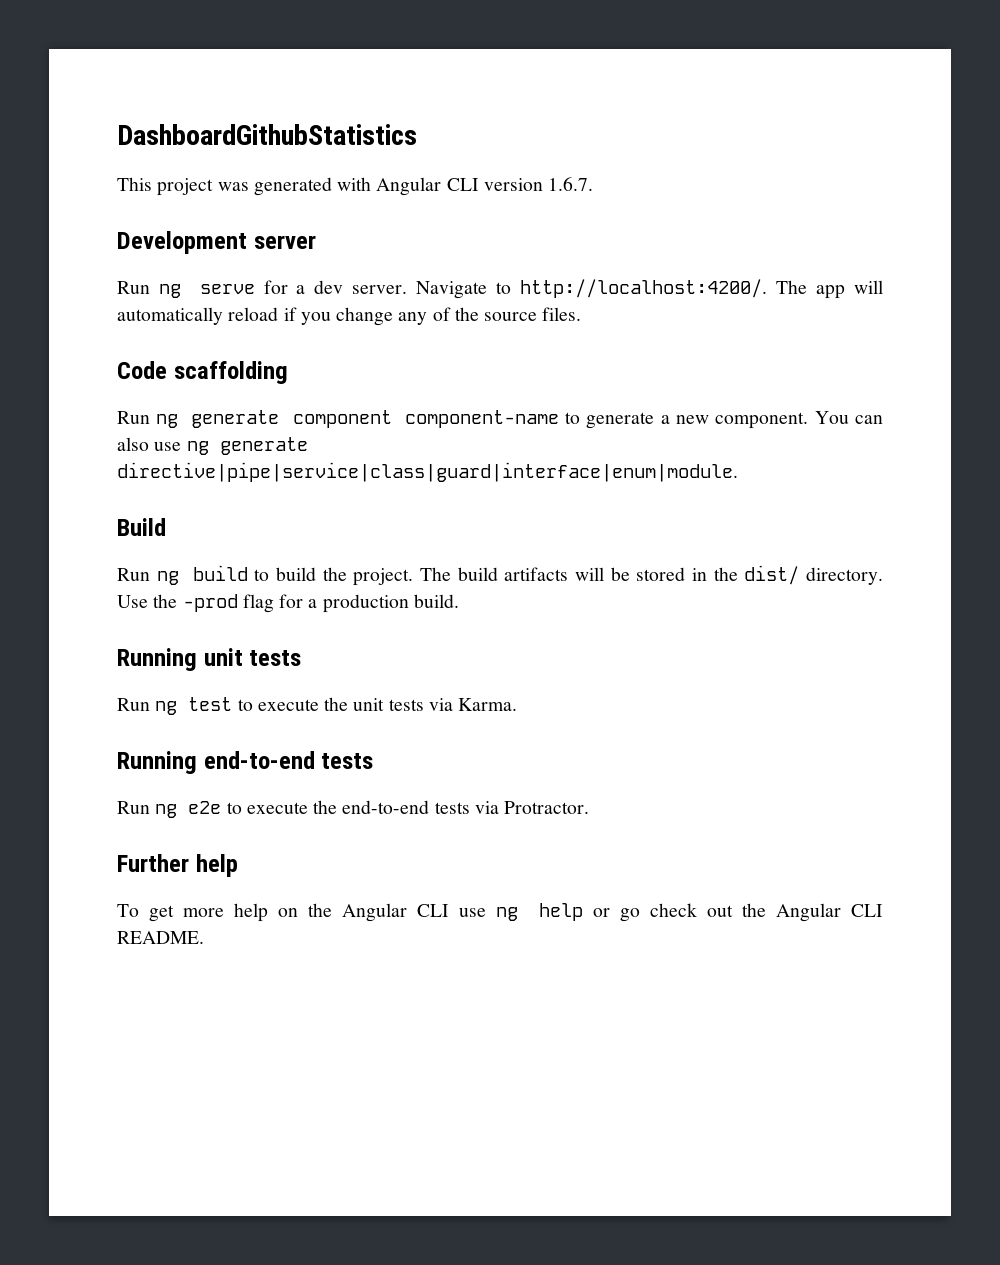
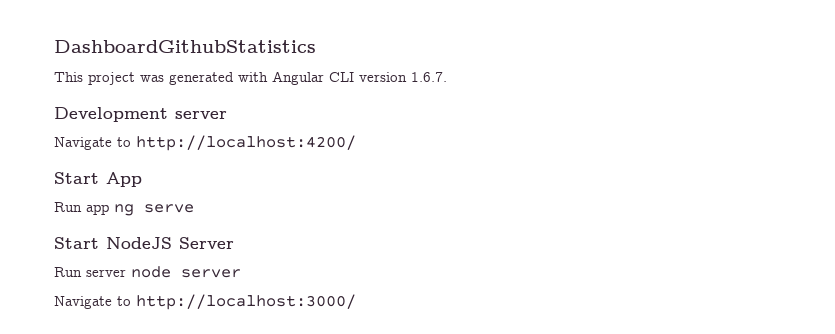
[117,281,150,294] // Run -> [54,135,356,151] [54,172,142,187] [54,202,109,215] // Navigate to http://localhost:4200/ // Start App // Run app
[263,279,883,299] [117,307,582,326] [117,361,288,384] [117,410,883,429] [117,437,308,455] [117,462,738,482] [117,518,166,536] [117,565,883,586] [117,594,459,613] [117,648,302,671] [117,697,518,715] [117,751,374,774] [117,800,590,818] [117,854,238,877] [117,903,884,922] [117,931,204,944] for a dev server. Navigate to http://localhost:4200/. The app will automatically reload if you change any of the source files. // Code scaffolding // Run ng generate component component-name to generate a new component. You can also use ng generate directive|pipe|service|class|guard|interface|enum|module. // Build // Run ng build to build the project. The build artifacts will be stored in the dist/ directory. Use the -prod flag for a production build. // Running unit tests // Run ng test to execute the unit tests via Karma. // Running end-to-end tests // Run ng e2e to execute the end-to-end tests via Protractor. // Further help // To get more help on the Angular CLI use ng help or go check out the Angular CLI README. -> [54,237,234,249] [54,266,241,278] [54,294,356,310] // Start NodeJS Server // Run server node server // Navigate to http://localhost:3000/

